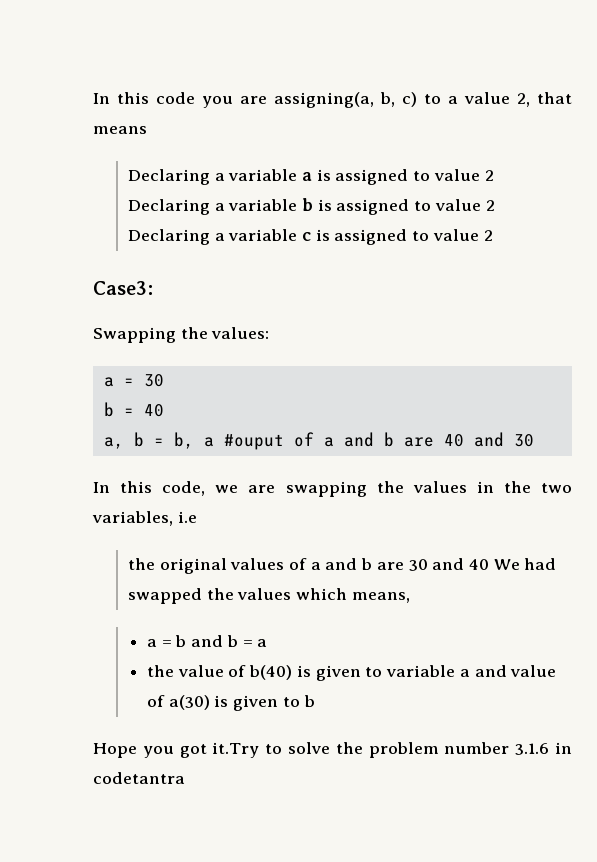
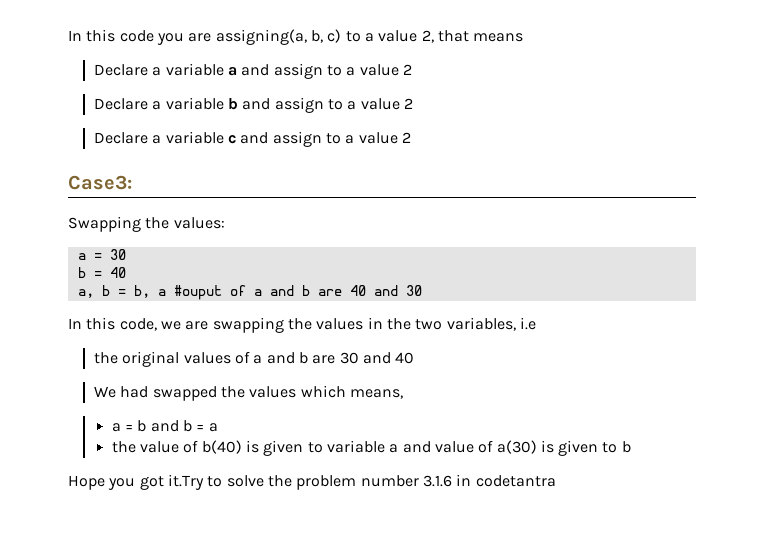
[127,169,210,185] Declaring -> [94,64,149,76] Declare
[316,169,494,185] [127,199,210,215] is assigned to value 2 Declaring -> [241,63,412,79] [94,98,149,110] and assign to a value 2 // Declare
[317,199,495,215] [127,229,210,245] is assigned to value 2 Declaring -> [242,97,413,113] [94,132,149,144] and assign to a value 2 // Declare
[315,229,430,245] is assigned to -> [240,131,355,147] and assign to a
(490, 564) none -> (415, 358) //

